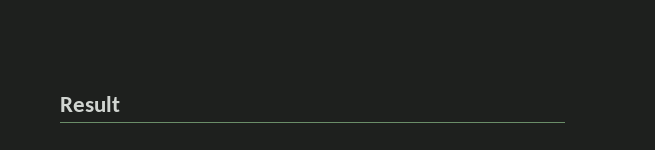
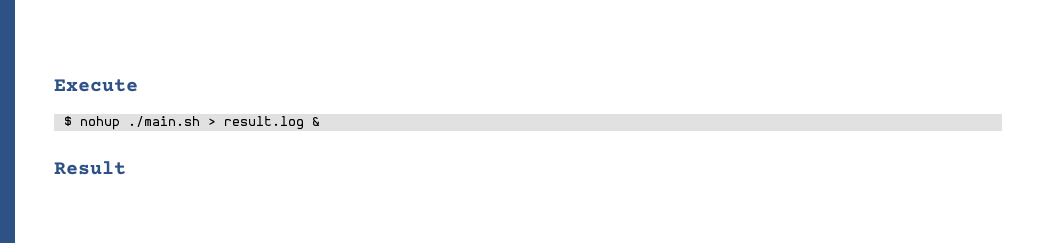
(60, 104) none -> [54,79,138,92] [64,116,321,130] Execute // $ nohup ./main.sh > result.log & //

